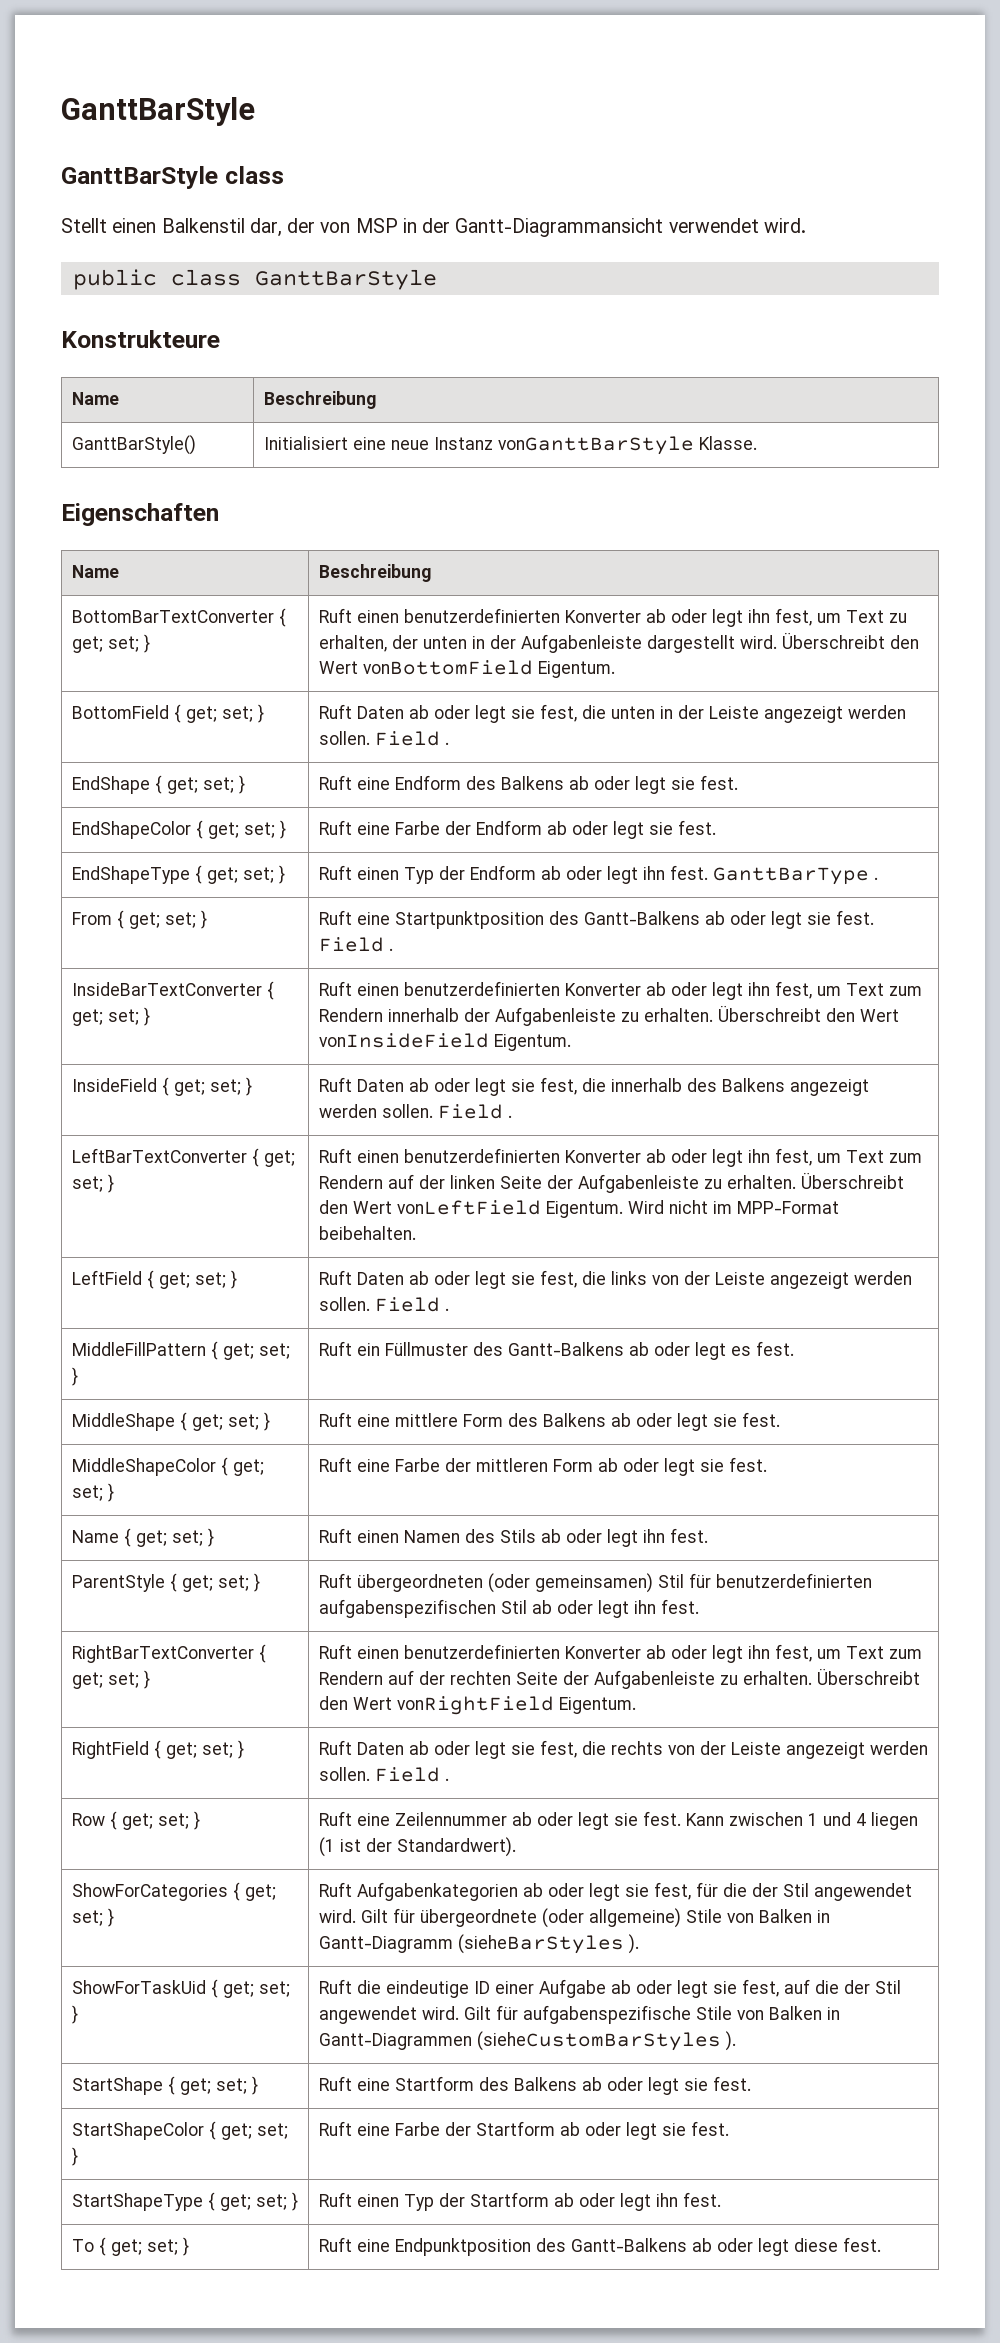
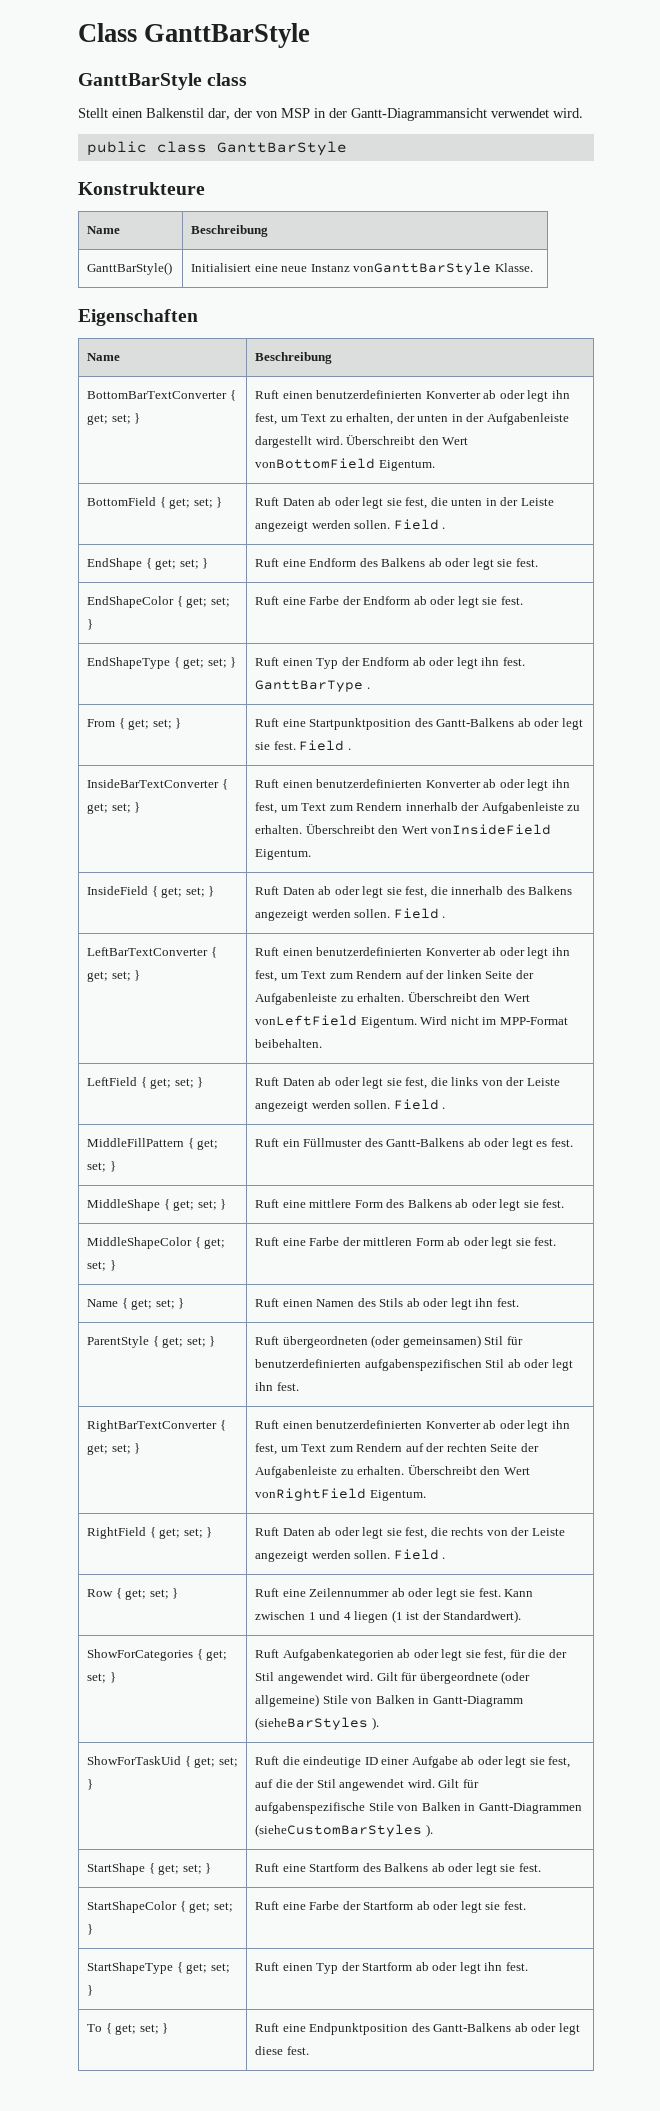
(61, 111) none -> [78,23,137,42] Class

